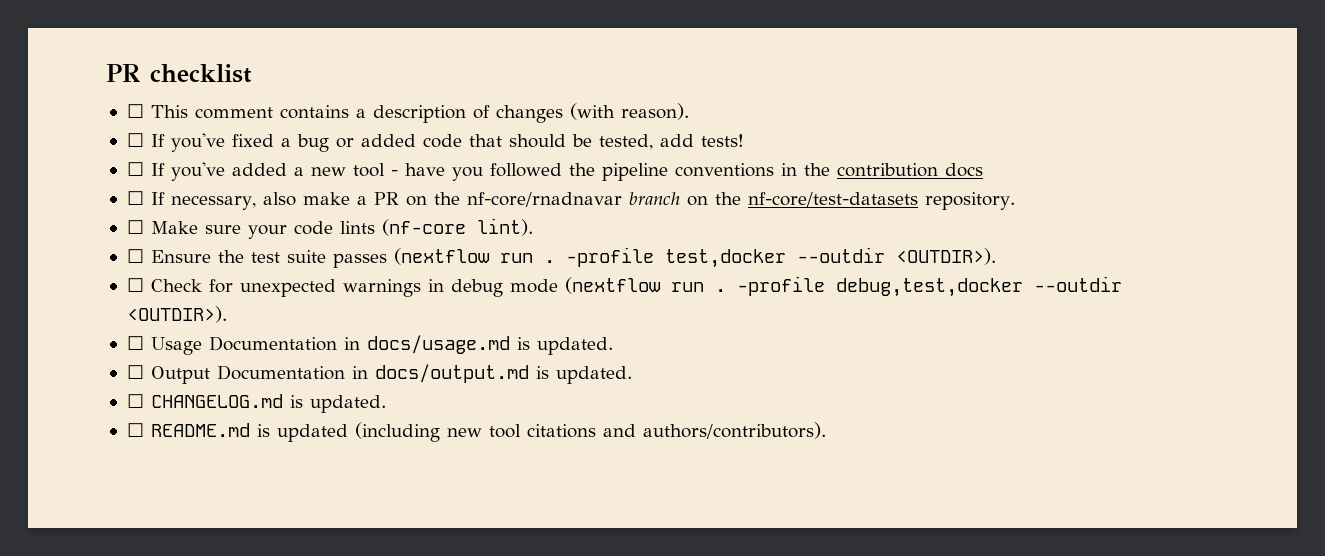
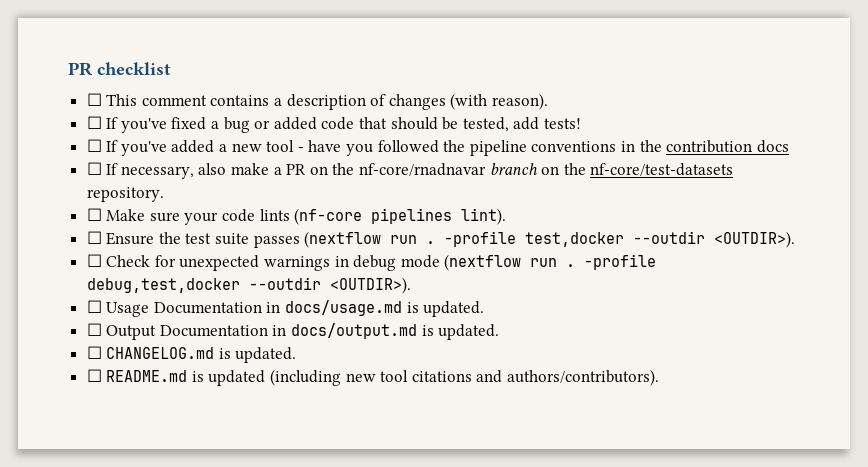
(466, 227) none -> [371,208,453,224] pipelines

